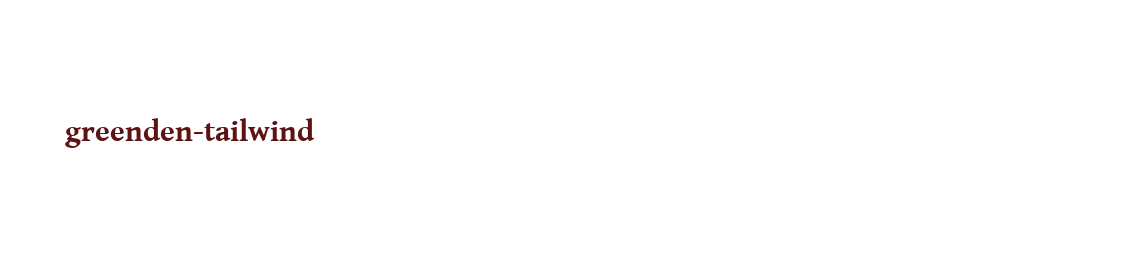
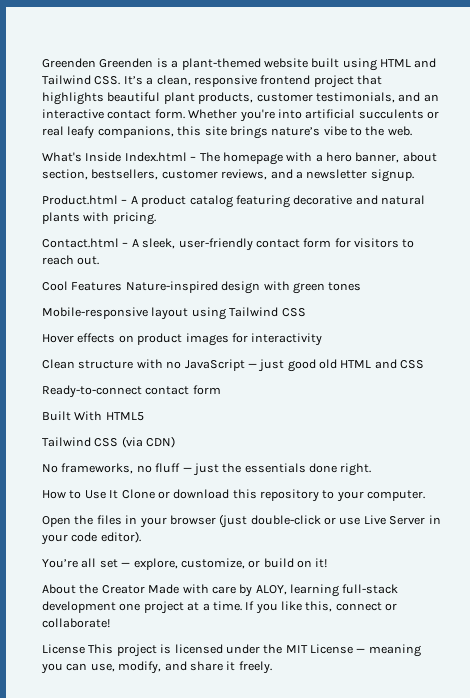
[65,118,315,148] greenden-tailwind -> [42,58,437,71] [42,75,382,88] [42,92,439,105] [42,109,439,122] [42,126,412,139] [42,152,437,165] [42,169,414,182] [42,195,425,208] [42,212,156,225] [42,238,415,251] [42,255,100,265] [42,281,362,294] [42,307,306,320] [42,333,323,346] [42,359,425,372] [42,385,221,398] [42,411,144,421] [42,436,176,448] [42,463,372,476] [42,489,426,502] [42,514,441,528] [41,531,141,545] [42,558,328,570] [42,584,399,597] [42,601,398,614] [42,618,110,628] [42,644,421,657] [41,661,272,674] Greenden Greenden is a plant-themed website built using HTML and Tailwind CSS. It’s a clean, responsive frontend project that highlights beautiful plant products, customer testimonials, and an interactive contact form. Whether you're into artificial succulents or real leafy companions, this site brings nature’s vibe to the web. // What's Inside Index.html – The homepage with a hero banner, about section, bestsellers, customer reviews, and a newsletter signup. // Product.html – A product catalog featuring decorative and natural plants with pricing. // Contact.html – A sleek, user-friendly contact form for visitors to reach out. // Cool Features Nature-inspired design with green tones // Mobile-responsive layout using Tailwind CSS // Hover effects on product images for interactivity // Clean structure with no JavaScript — just good old HTML and CSS // Ready-to-connect contact form // Built With HTML5 // Tailwind CSS (via CDN) // No frameworks, no fluff — just the essentials done right. // How to Use It Clone or download this repository to your computer. // Open the files in your browser (just double-click or use Live Server in your code editor). // You’re all set — explore, customize, or build on it! // About the Creator Made with care by ALOY, learning full-stack development one project at a time. If you like this, connect or collaborate! // License This project is licensed under the MIT License — meaning you can use, modify, and share it freely.

